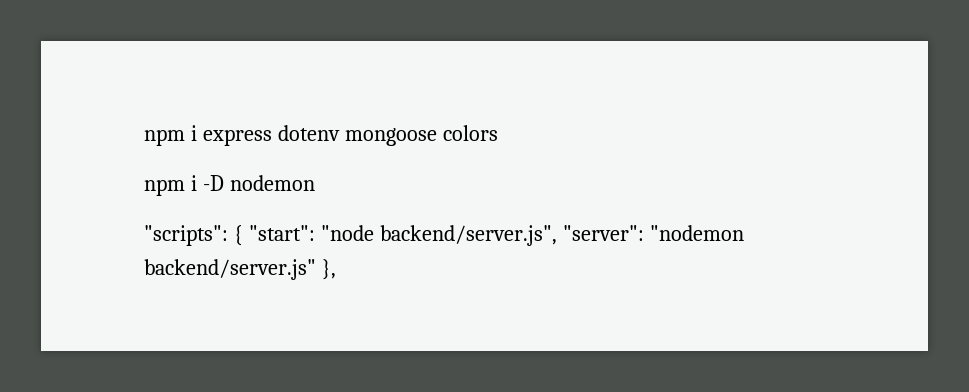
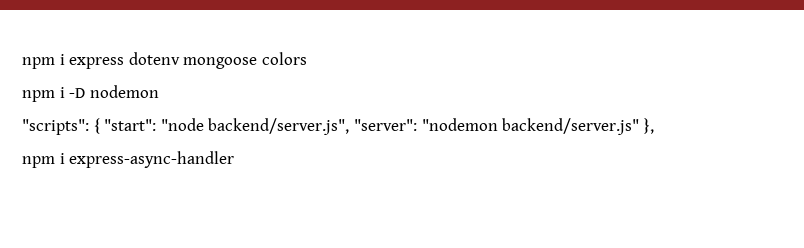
(336, 269) none -> [22,151,235,168] // npm i express-async-handler

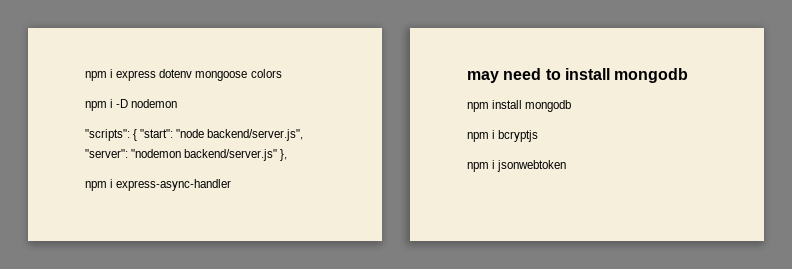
(235, 159) none -> [467,68,689,83] [467,100,572,112] [467,130,539,142] [467,160,567,172] // may need to install mongodb // npm install mongodb // npm i bcryptjs // npm i jsonwebtoken

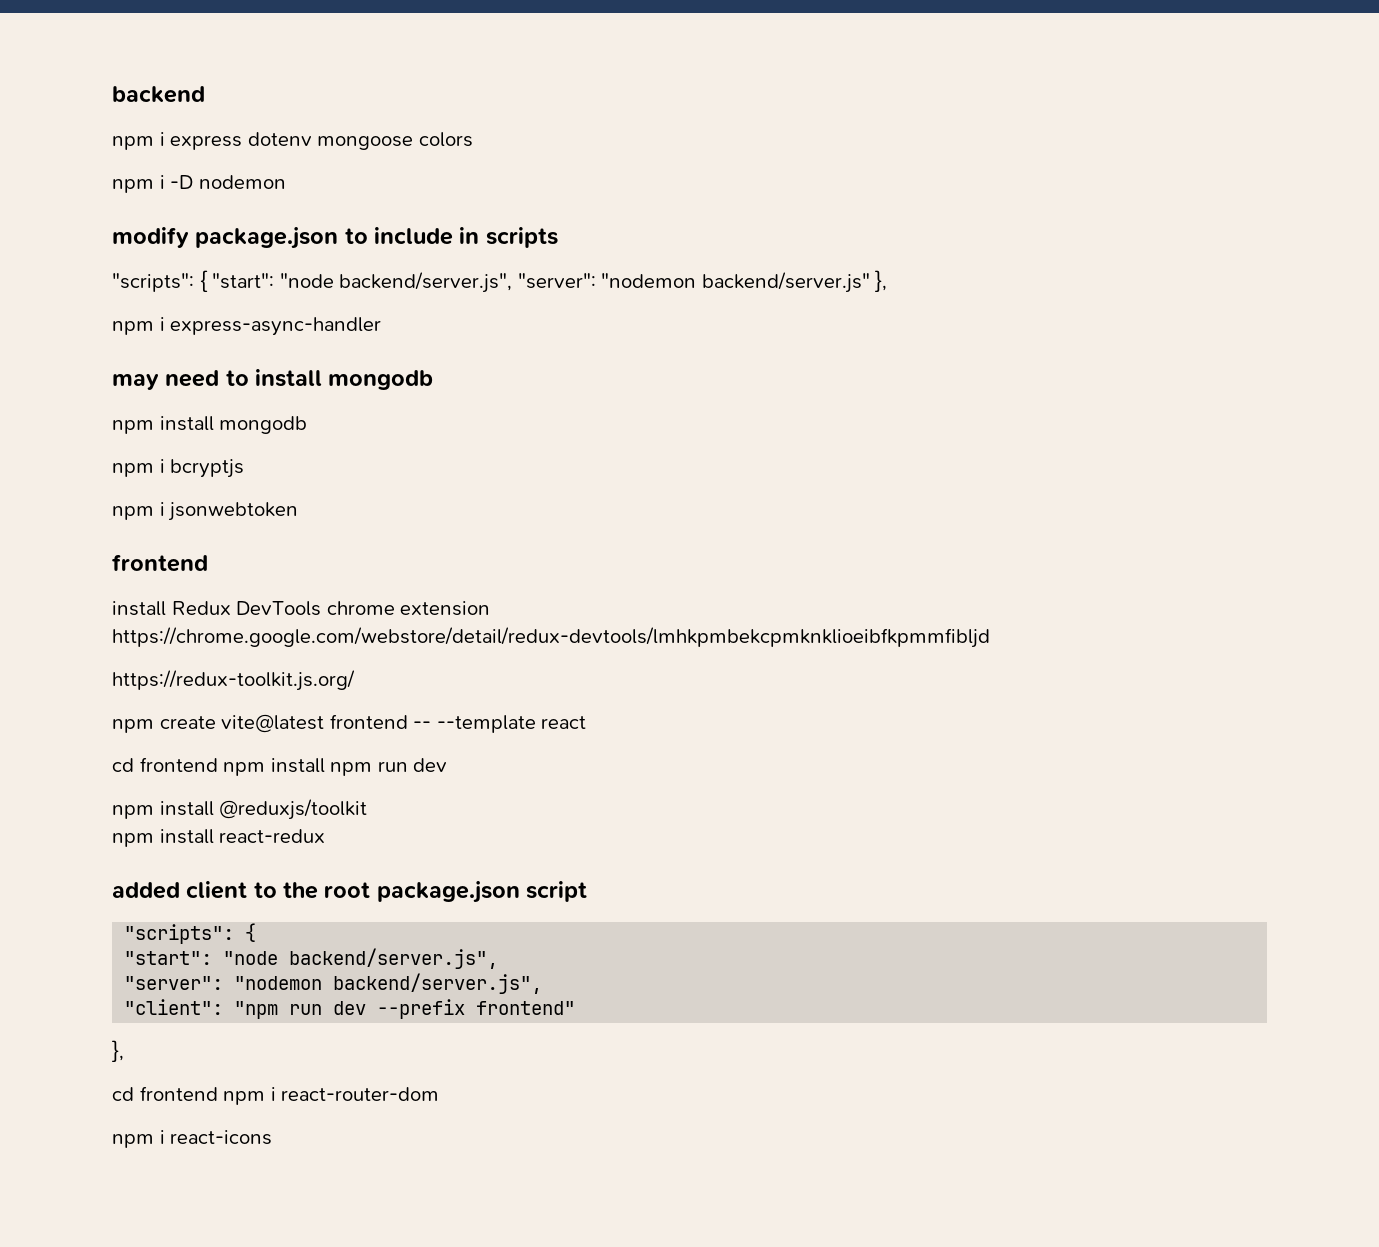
(85, 76) none -> [112,86,205,103] backend //
(178, 103) none -> [112,227,558,249] // modify package.json to include in scripts
(567, 166) none -> [112,554,208,572] [112,601,491,616] [112,627,990,648] [112,670,355,691] [112,714,587,733] [112,757,448,776] [112,799,368,820] [112,829,326,847] [112,881,588,903] [124,923,257,944] [124,948,499,969] [124,973,543,994] [124,999,576,1019] [112,1040,124,1062] [112,1086,440,1105] [112,1130,273,1148] // frontend // install Redux DevTools chrome extension https://chrome.google.com/webstore/detail/redux-devtools/lmhkpmbekcpmknklioeibfkpmmfibljd // https://redux-toolkit.js.org/ // npm create vite@latest frontend -- --template react // cd frontend npm install npm run dev // npm install @reduxjs/toolkit // npm install react-redux // added client to the root package.json script // "scripts": { // "start": "node backend/server.js", // "server": "nodemon backend/server.js", // "client": "npm run dev --prefix frontend" // }, // cd frontend npm i react-router-dom // npm i react-icons

